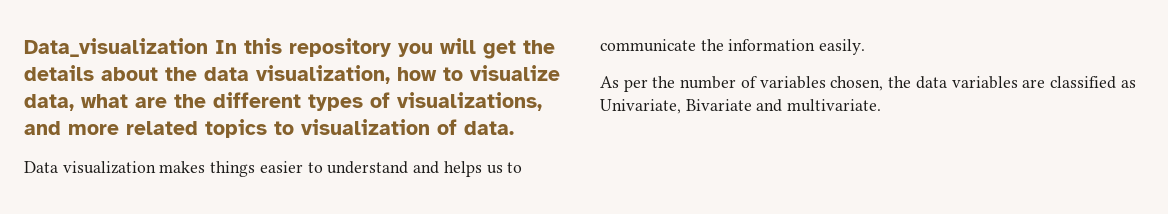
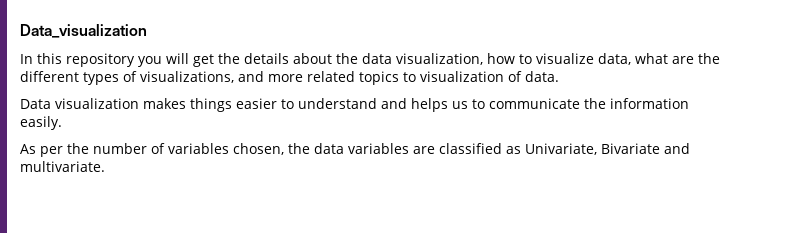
(208, 47) none -> (147, 31) //

